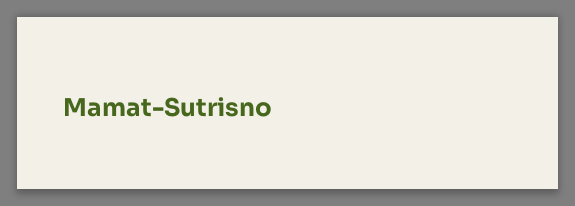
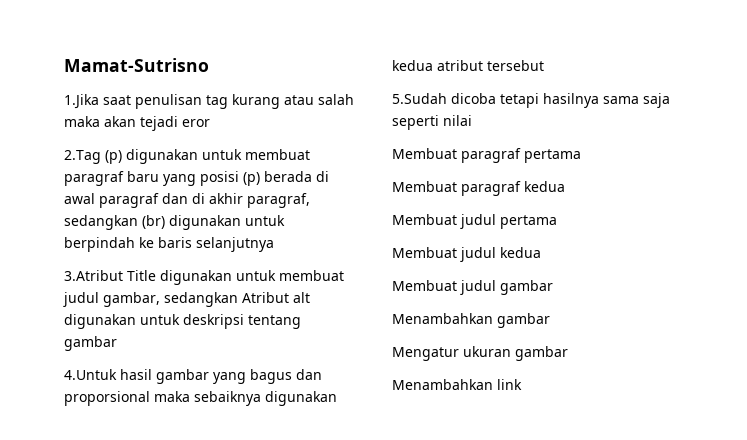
(272, 107) none -> [64,94,354,109] [64,116,210,131] [64,149,310,164] [64,171,329,186] [64,193,310,208] [64,215,285,230] [64,237,274,252] [64,270,344,285] [63,292,310,307] [64,314,301,329] [64,336,117,351] [64,369,322,384] [64,391,337,406] [392,60,544,71] [392,93,670,108] [392,115,472,130] [392,148,581,163] [392,181,565,196] [392,214,557,229] [392,247,541,262] [392,280,553,295] [392,313,550,328] [392,346,568,361] [392,379,522,390] // 1.Jika saat penulisan tag kurang atau salah maka akan tejadi eror // 2.Tag (p) digunakan untuk membuat paragraf baru yang posisi (p) berada di awal paragraf dan di akhir paragraf, sedangkan (br) digunakan untuk berpindah ke baris selanjutnya // 3.Atribut Title digunakan untuk membuat judul gambar, sedangkan Atribut alt digunakan untuk deskripsi tentang gambar // 4.Untuk hasil gambar yang bagus dan proporsional maka sebaiknya digunakan kedua atribut tersebut // 5.Sudah dicoba tetapi hasilnya sama saja seperti nilai // Membuat paragraf pertama // Membuat paragraf kedua // Membuat judul pertama // Membuat judul kedua // Membuat judul gambar // Menambahkan gambar // Mengatur ukuran gambar // Menambahkan link

